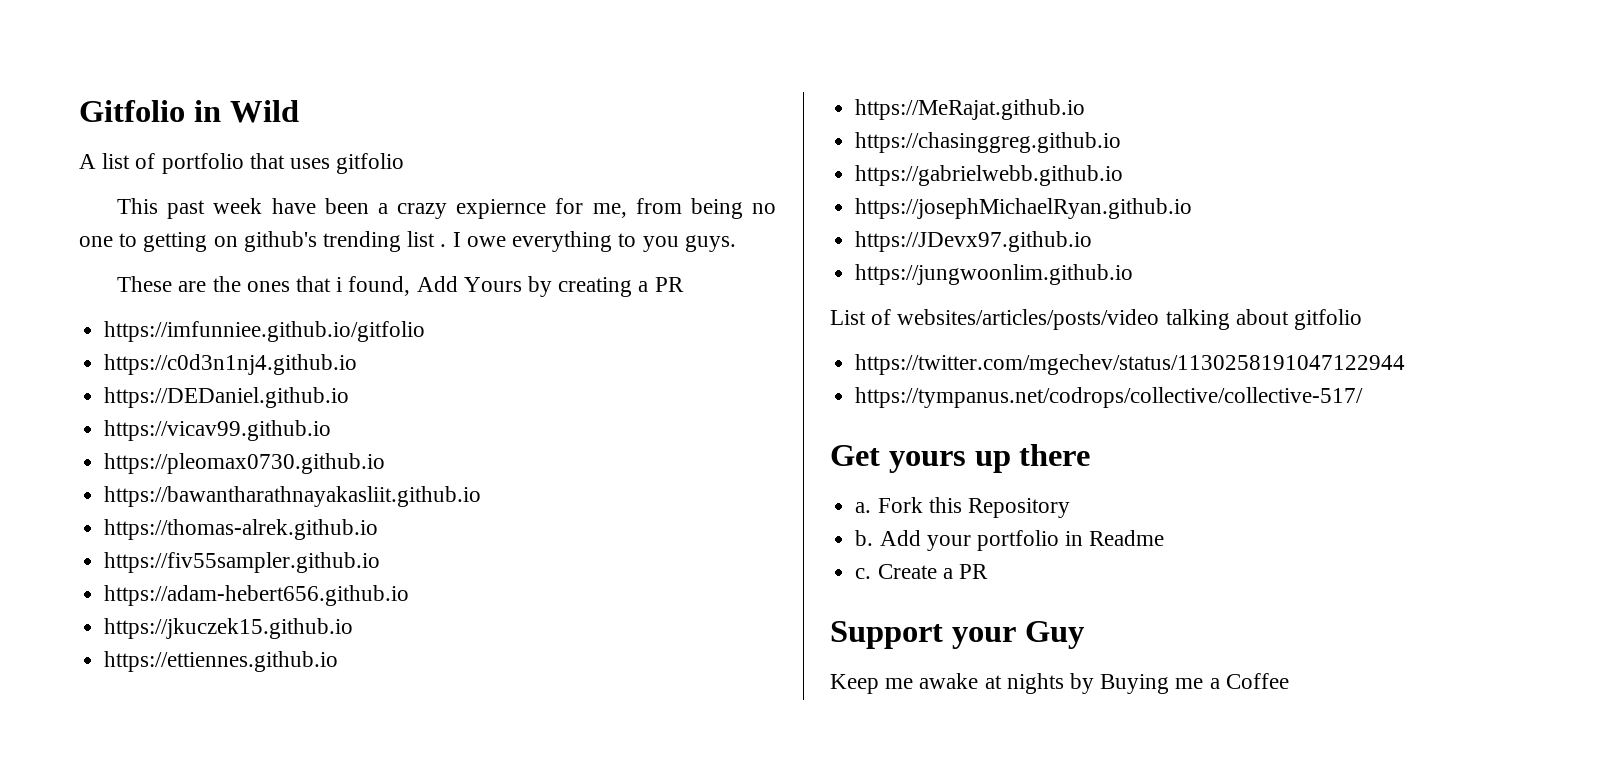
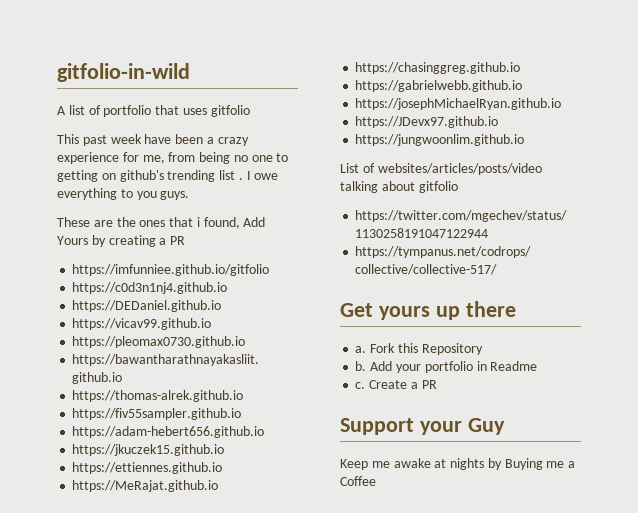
[79,100,299,123] Gitfolio in Wild -> [57,63,190,82] gitfolio-in-wild
[456,199,547,219] expiernce -> [57,152,119,164] experience

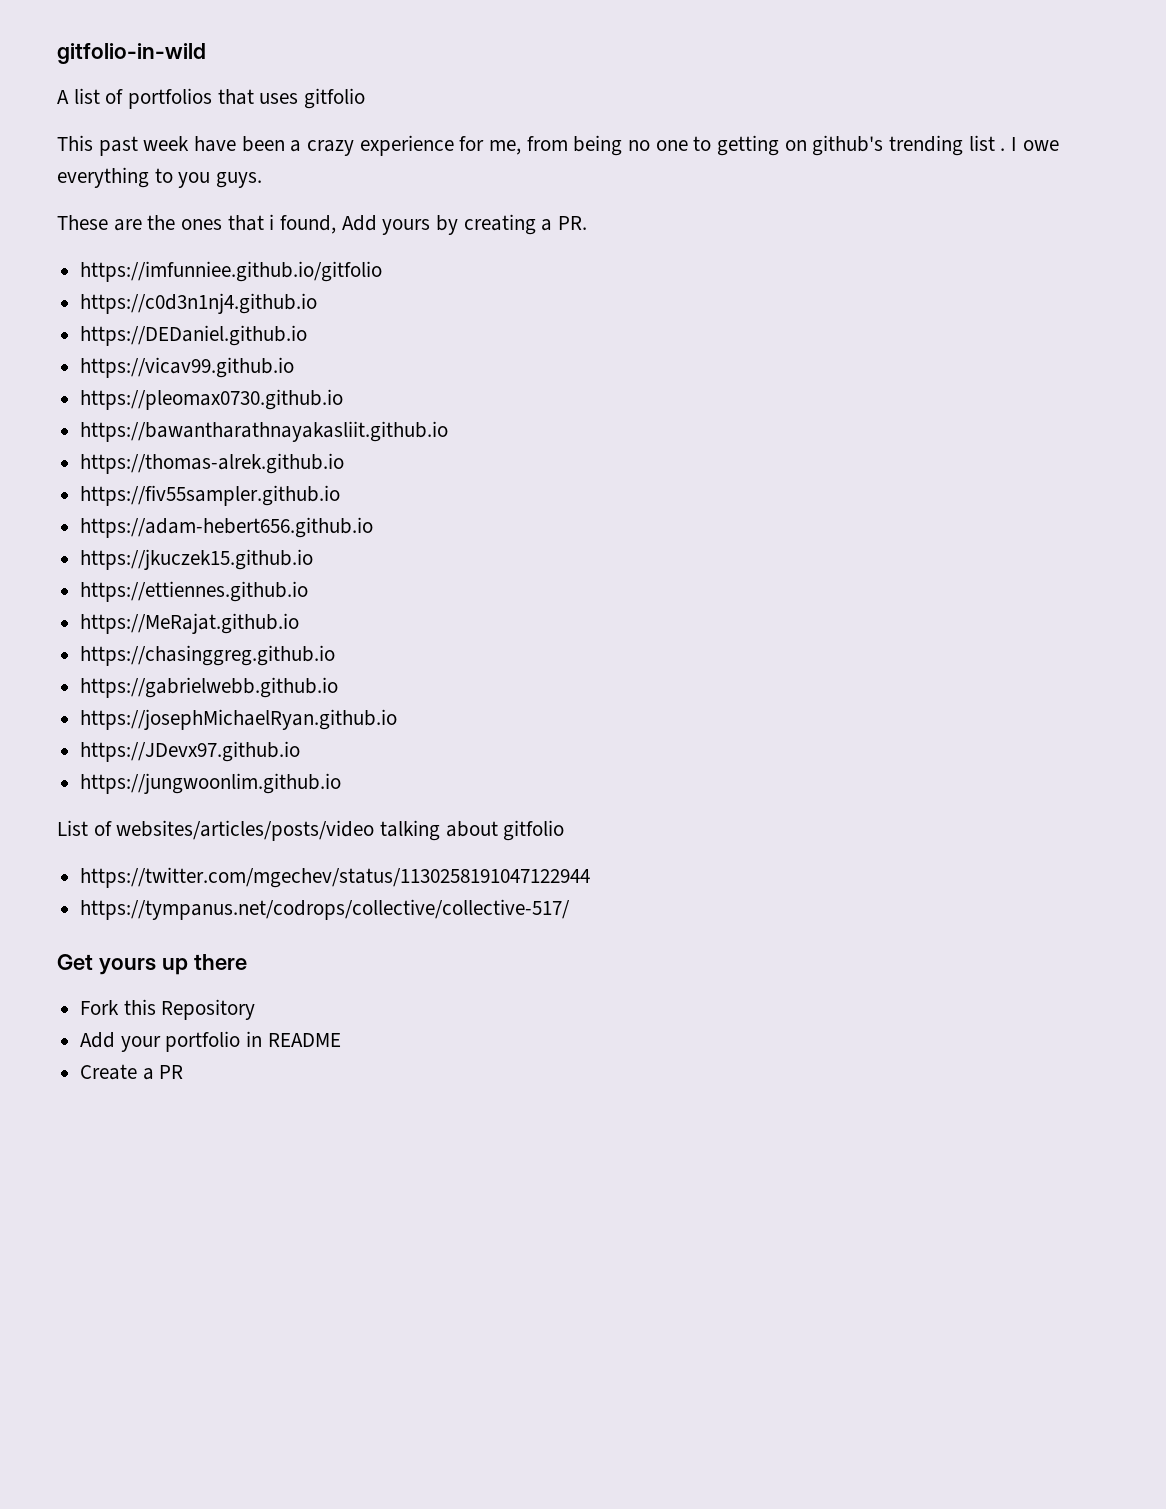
[103,105,152,117] portfolio -> [128,88,213,109] portfolios
[57,236,88,245] Yours -> [382,219,431,235] yours
[170,236,186,245] PR -> [558,216,588,230] PR.
[355,346,367,353] a. -> (247, 962) none
[355,361,367,371] b. -> (256, 1009) none
[490,361,538,371] [355,382,366,389] Readme // c. -> [267,1033,341,1047] README //
[340,418,505,435] [340,458,576,470] [340,476,376,486] // Support your Guy // Keep me awake at nights by Buying me a Coffee -> (184, 1072) none

